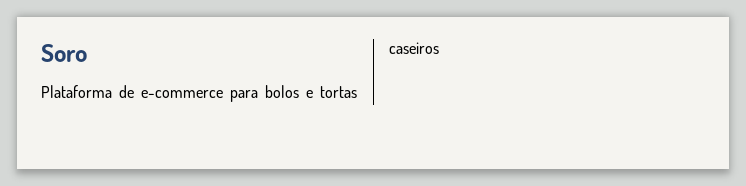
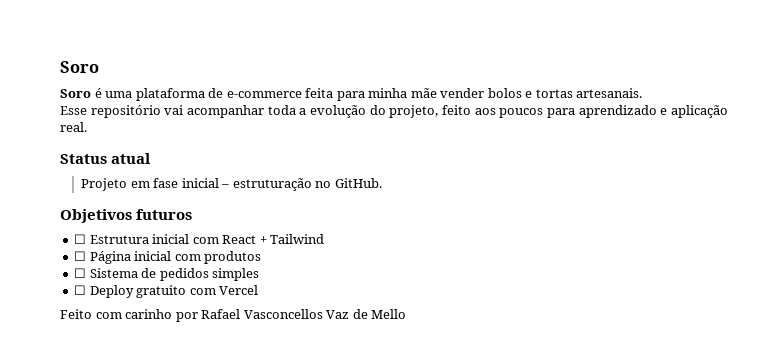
[41,85,357,102] [389,42,439,54] Plataforma de e-commerce para bolos e tortas caseiros -> [60,88,643,101] [60,105,728,118] [60,122,87,132] [60,153,152,164] [81,178,382,191] [60,209,193,223] [74,234,325,244] [74,251,262,264] [74,268,260,281] [74,285,259,298] [60,309,407,322] Soro é uma plataforma de e-commerce feita para minha mãe vender bolos e tortas artesanais. // Esse repositório vai acompanhar toda a evolução do projeto, feito aos poucos para aprendizado e aplicação real. // Status atual // Projeto em fase inicial – estruturação no GitHub. // Objetivos futuros // ☐ Estrutura inicial com React + Tailwind // ☐ Página inicial com produtos // ☐ Sistema de pedidos simples // ☐ Deploy gratuito com Vercel // Feito com carinho por Rafael Vasconcellos Vaz de Mello

